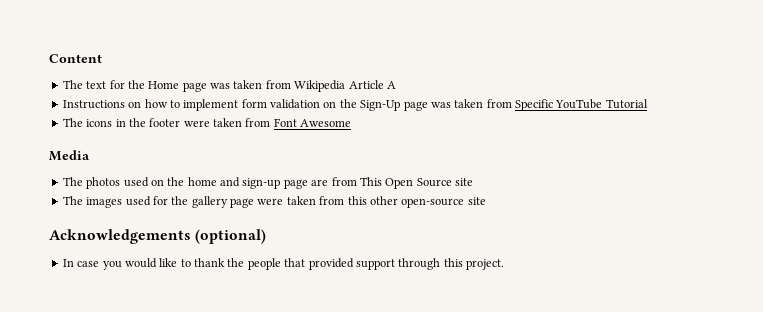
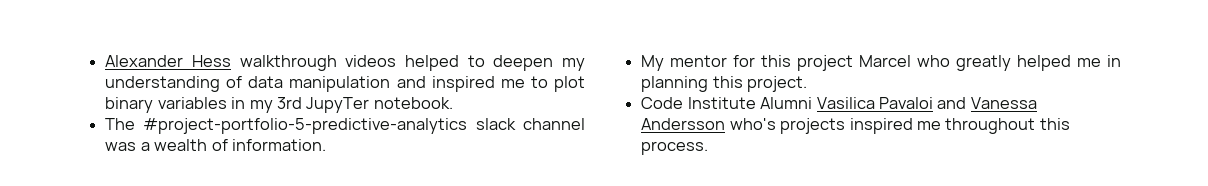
[49,54,102,63] [62,80,396,92] [62,99,648,111] [62,118,352,127] [49,150,90,161] [62,177,473,189] [62,196,486,208] [49,229,267,244] [62,258,504,270] Content // The text for the Home page was taken from Wikipedia Article A // Instructions on how to implement form validation on the Sign-Up page was taken from Specific YouTube Tutorial // The icons in the footer were taken from Font Awesome // Media // The photos used on the home and sign-up page are from This Open Source site // The images used for the gallery page were taken from this other open-source site // Acknowledgements (optional) // In case you would like to thank the people that provided support through this project. -> [105,55,585,71] [105,76,585,92] [105,97,453,113] [105,118,585,134] [105,139,326,151] [641,55,1121,71] [641,76,808,92] [641,97,1037,109] [641,118,1070,134] [641,141,709,155] Alexander Hess walkthrough videos helped to deepen my understanding of data manipulation and inspired me to plot binary variables in my 3rd JupyTer notebook. // The #project-portfolio-5-predictive-analytics slack channel was a wealth of information. // My mentor for this project Marcel who greatly helped me in planning this project. // Code Institute Alumni Vasilica Pavaloi and Vanessa Andersson who's projects inspired me throughout this process.

